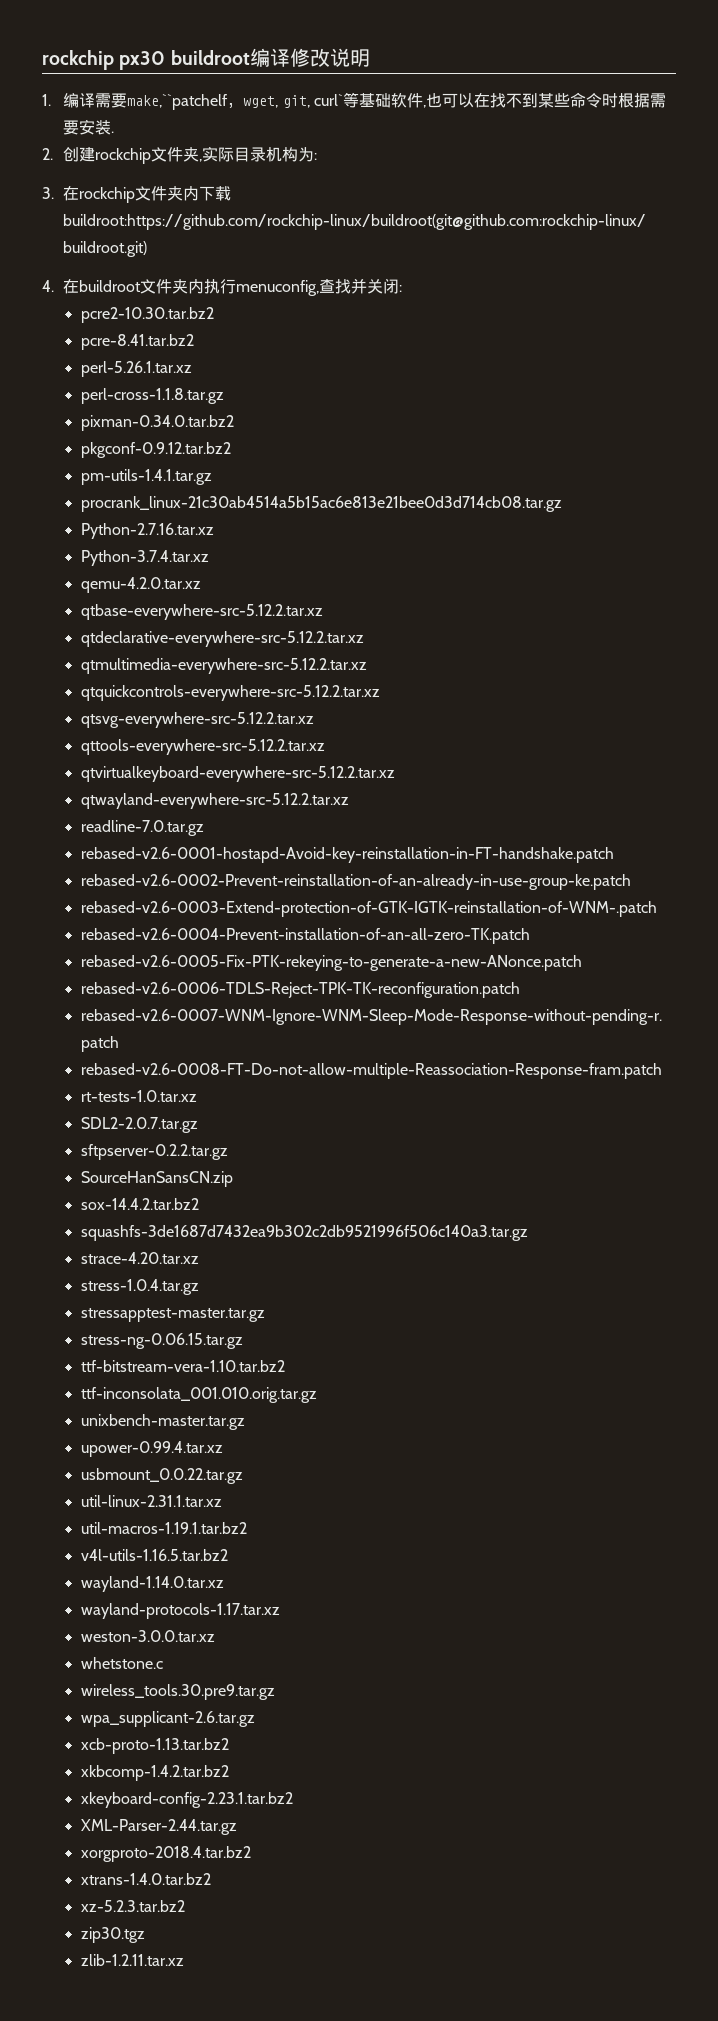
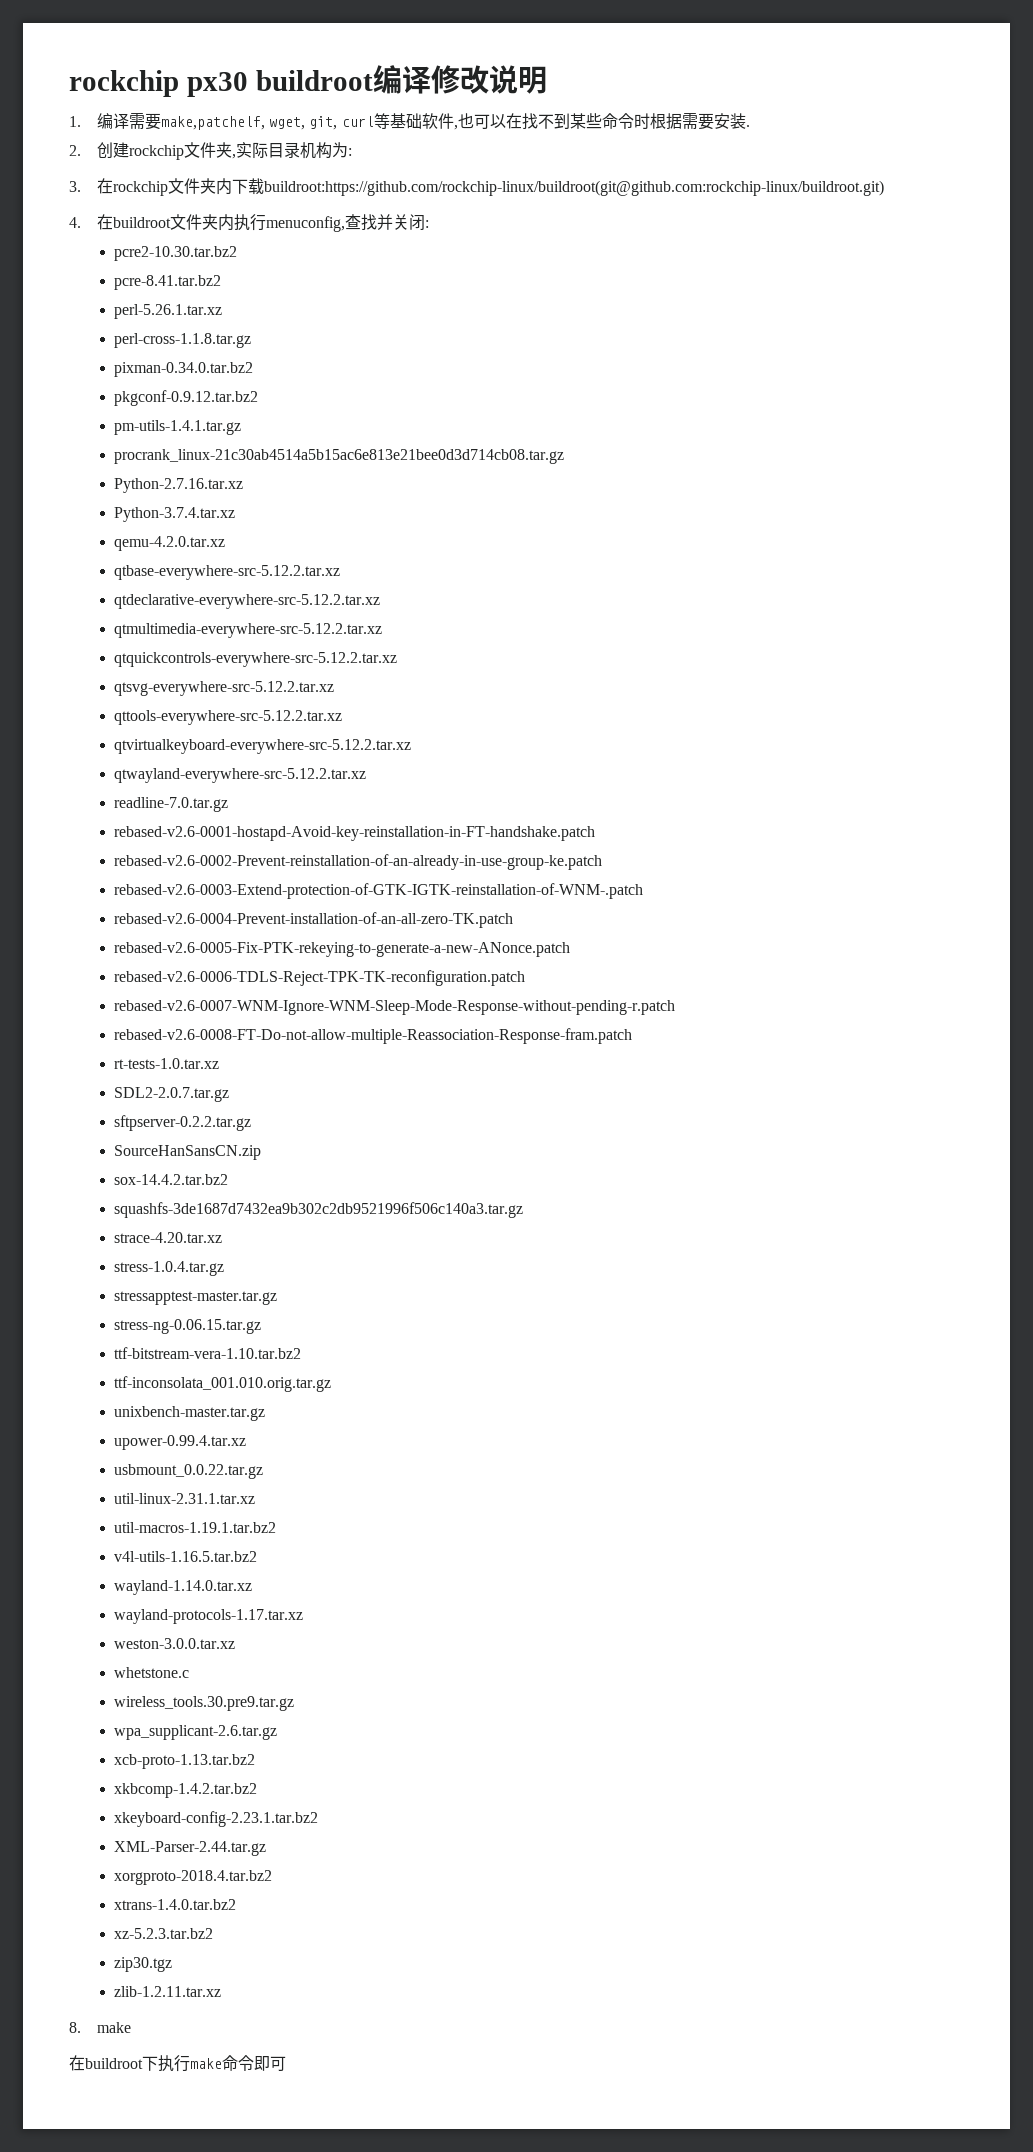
[127,94,236,110] make,``patchelf, -> [160,116,265,130] make,patchelf,
[313,94,343,106] curl` -> [341,116,374,127] curl
(184, 1960) none -> [69,2022,131,2033] [69,2055,286,2072] // 8. make // 在buildroot下执行make命令即可

